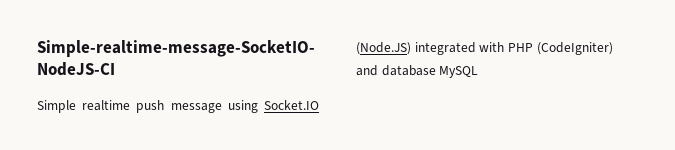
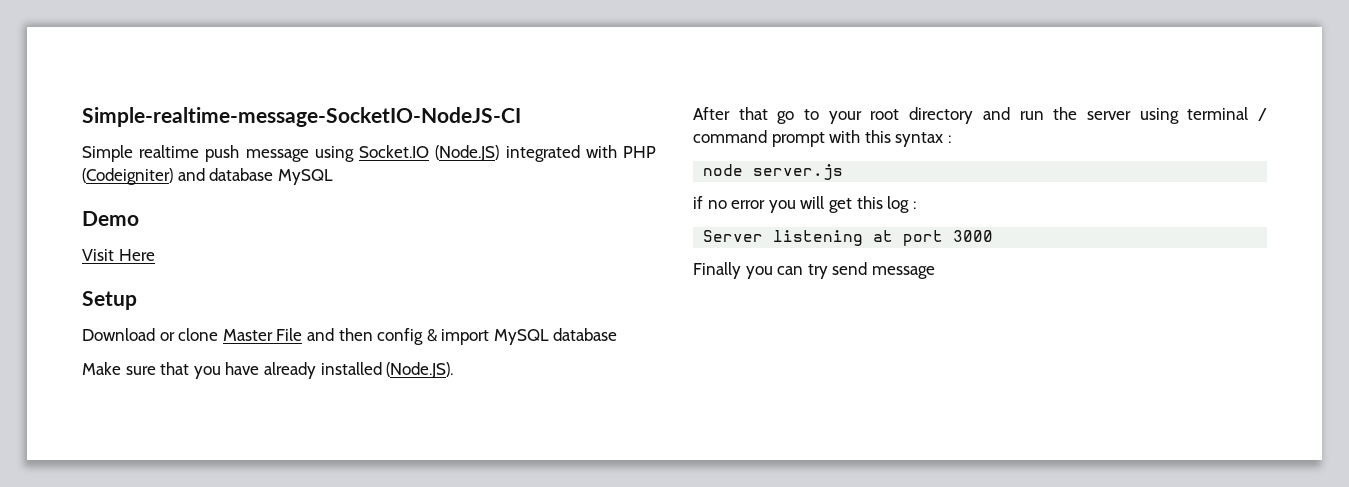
[536,42,613,55] (CodeIgniter) -> [82,168,173,185] (Codeigniter)
(479, 72) none -> [82,211,139,226] [82,249,155,261] [82,291,137,310] [82,328,618,345] [82,362,454,379] [693,107,1267,124] [693,130,951,147] [703,164,844,180] [693,196,916,213] [703,230,994,246] [693,262,935,279] // Demo // Visit Here // Setup // Download or clone Master File and then config & import MySQL database // Make sure that you have already installed (Node.JS). // After that go to your root directory and run the server using terminal / command prompt with this syntax : // node server.js // if no error you will get this log : // Server listening at port 3000 // Finally you can try send message

